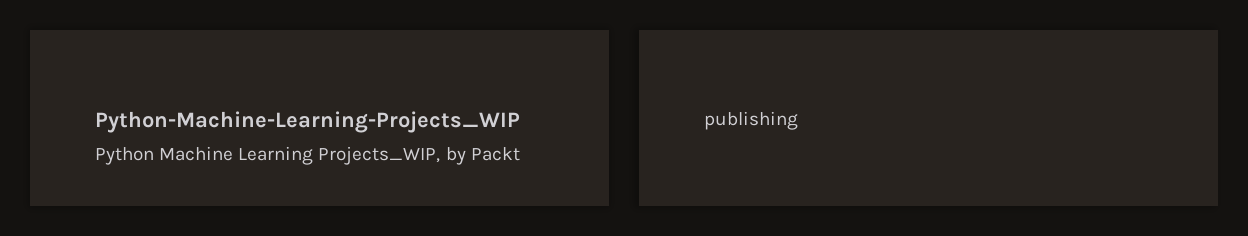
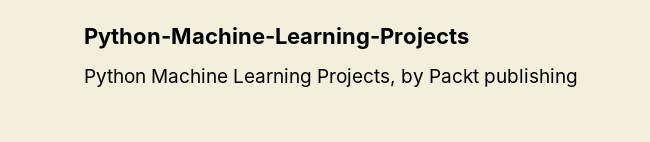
[95,111,520,133] Python-Machine-Learning-Projects_WIP -> [84,27,469,49] Python-Machine-Learning-Projects
[318,146,441,165] Projects_WIP, -> [317,68,396,87] Projects,

